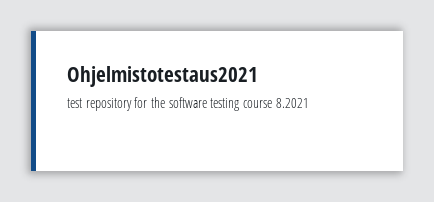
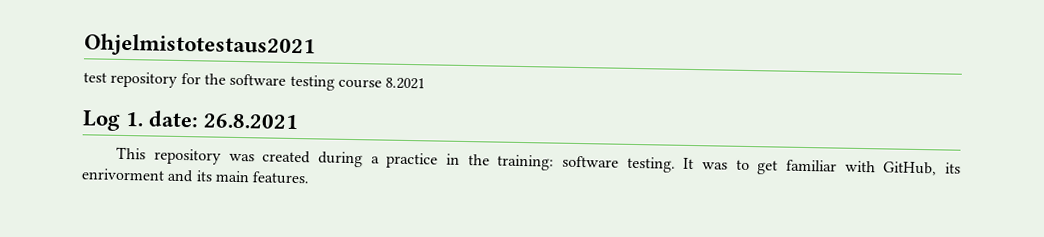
(309, 103) none -> [82,110,300,131] [116,146,961,176] [81,168,311,185] // Log 1. date: 26.8.2021 // This repository was created during a practice in the training: software testing. It was to get familiar with GitHub, its enrivorment and its main features.

